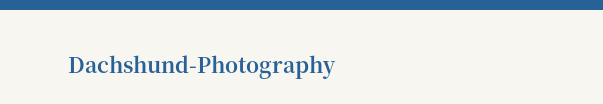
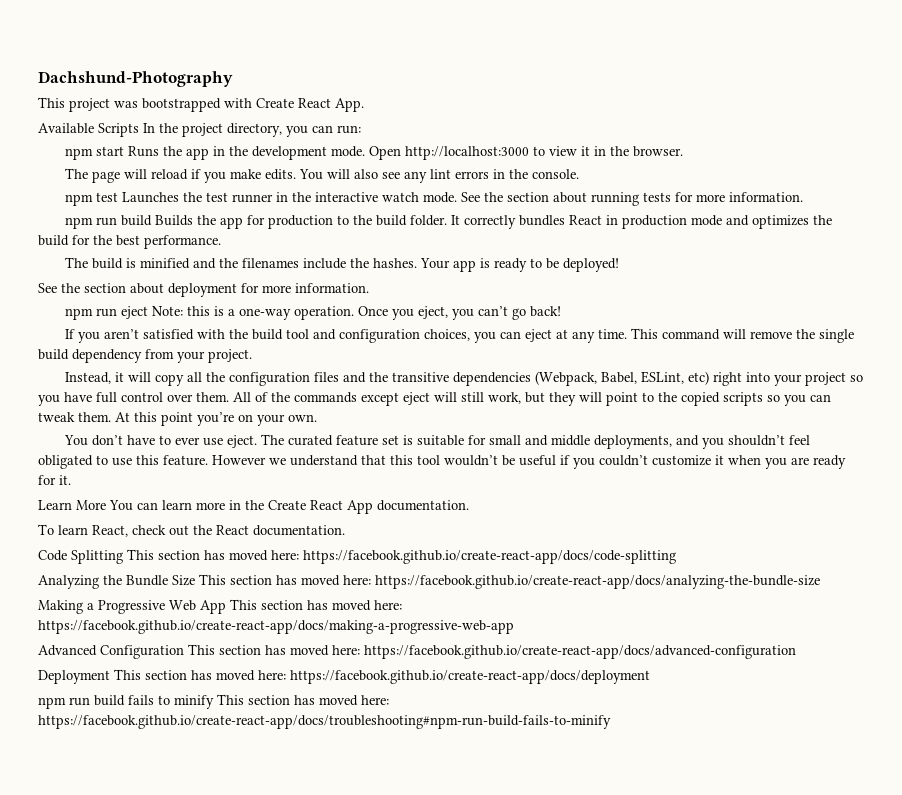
(336, 67) none -> [38,97,364,112] [38,123,361,137] [64,146,683,160] [64,168,579,183] [64,192,803,206] [64,215,832,229] [38,235,221,249] [64,257,619,272] [38,283,369,297] [64,306,561,320] [64,328,854,343] [38,349,252,363] [64,371,863,386] [38,392,831,406] [38,412,317,426] [63,434,810,449] [38,455,846,469] [38,475,71,485] [38,500,469,514] [38,524,345,537] [38,549,676,564] [38,574,820,589] [38,599,402,614] [38,620,514,634] [38,644,796,659] [38,669,650,684] [38,694,389,709] [38,715,611,729] // This project was bootstrapped with Create React App. // Available Scripts In the project directory, you can run: // npm start Runs the app in the development mode. Open http://localhost:3000 to view it in the browser. // The page will reload if you make edits. You will also see any lint errors in the console. // npm test Launches the test runner in the interactive watch mode. See the section about running tests for more information. // npm run build Builds the app for production to the build folder. It correctly bundles React in production mode and optimizes the build for the best performance. // The build is minified and the filenames include the hashes. Your app is ready to be deployed! // See the section about deployment for more information. // npm run eject Note: this is a one-way operation. Once you eject, you can’t go back! // If you aren’t satisfied with the build tool and configuration choices, you can eject at any time. This command will remove the single build dependency from your project. // Instead, it will copy all the configuration files and the transitive dependencies (Webpack, Babel, ESLint, etc) right into your project so you have full control over them. All of the commands except eject will still work, but they will point to the copied scripts so you can tweak them. At this point you’re on your own. // You don’t have to ever use eject. The curated feature set is suitable for small and middle deployments, and you shouldn’t feel obligated to use this feature. However we understand that this tool wouldn’t be useful if you couldn’t customize it when you are ready for it. // Learn More You can learn more in the Create React App documentation. // To learn React, check out the React documentation. // Code Splitting This section has moved here: https://facebook.github.io/create-react-app/docs/code-splitting // Analyzing the Bundle Size This section has moved here: https://facebook.github.io/create-react-app/docs/analyzing-the-bundle-size // Making a Progressive Web App This section has moved here: https://facebook.github.io/create-react-app/docs/making-a-progressive-web-app // Advanced Configuration This section has moved here: https://facebook.github.io/create-react-app/docs/advanced-configuration // Deployment This section has moved here: https://facebook.github.io/create-react-app/docs/deployment // npm run build fails to minify This section has moved here: https://facebook.github.io/create-react-app/docs/troubleshooting#npm-run-build-fails-to-minify

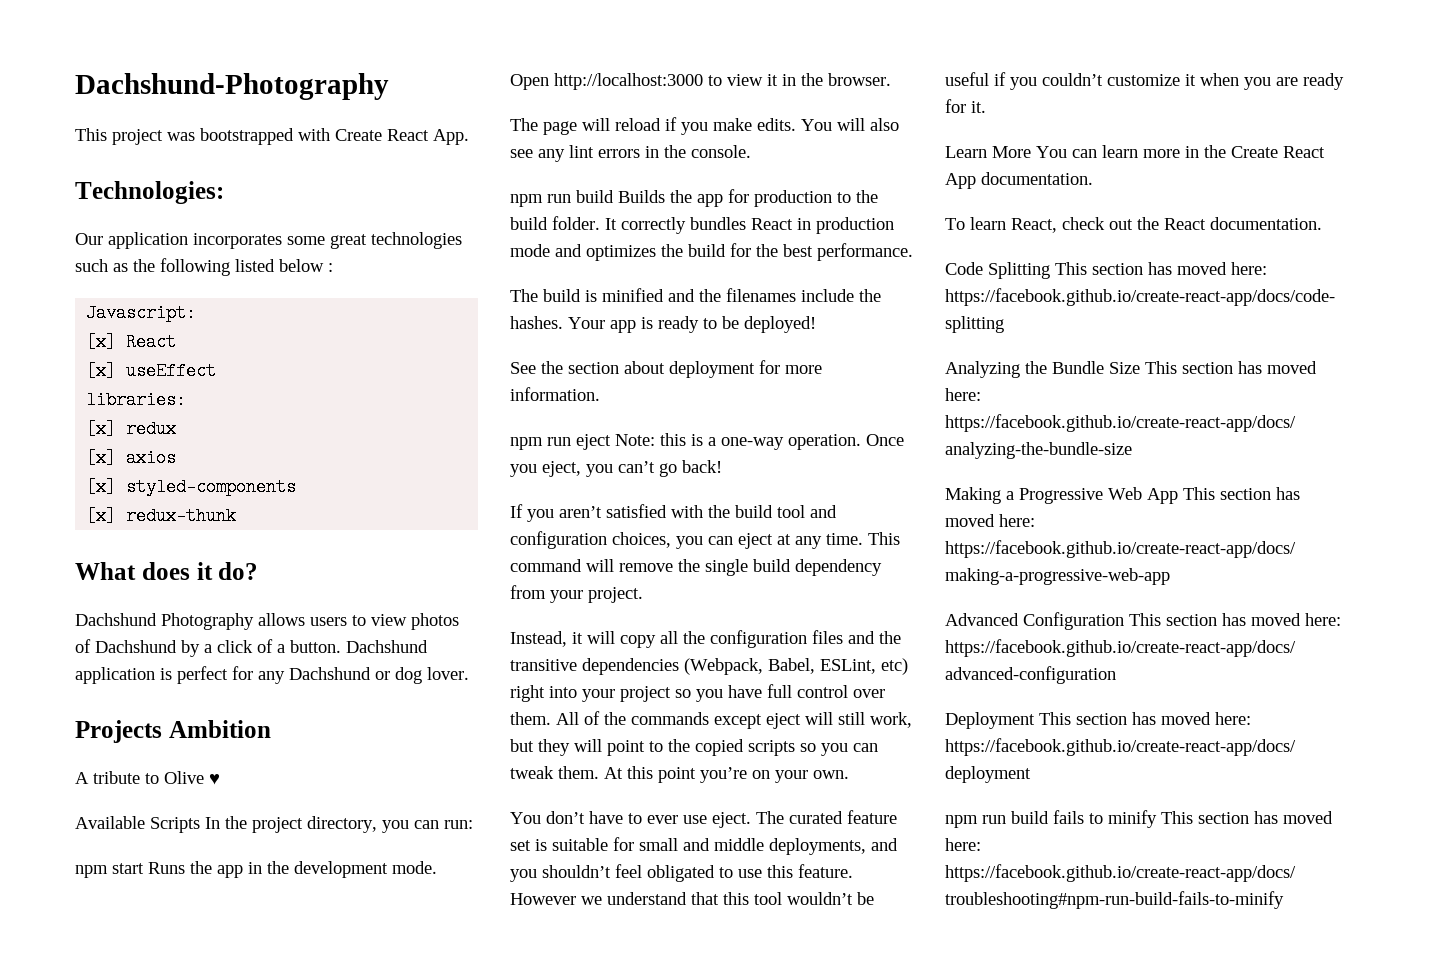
(364, 105) none -> [75,181,224,204] [75,232,462,249] [75,258,333,276] [86,304,197,322] [86,333,177,351] [86,362,217,380] [86,391,187,409] [86,420,177,438] [86,449,177,467] [86,478,297,496] [86,507,237,525] [75,562,259,580] [75,613,459,630] [75,639,428,657] [75,666,469,684] [75,720,271,743] [75,771,220,785] // Technologies: // Our application incorporates some great technologies such as the following listed below : // Javascript: // [x] React // [x] useEffect // libraries: // [x] redux // [x] axios // [x] styled-components // [x] redux-thunk // What does it do? // Dachshund Photography allows users to view photos of Dachshund by a click of a button. Dachshund application is perfect for any Dachshund or dog lover. // Projects Ambition // A tribute to Olive ♥
[64,192,803,206] // npm test Launches the test runner in the interactive watch mode. See the section about running tests for more information. -> (751, 151) none

